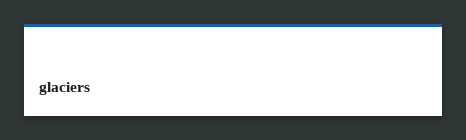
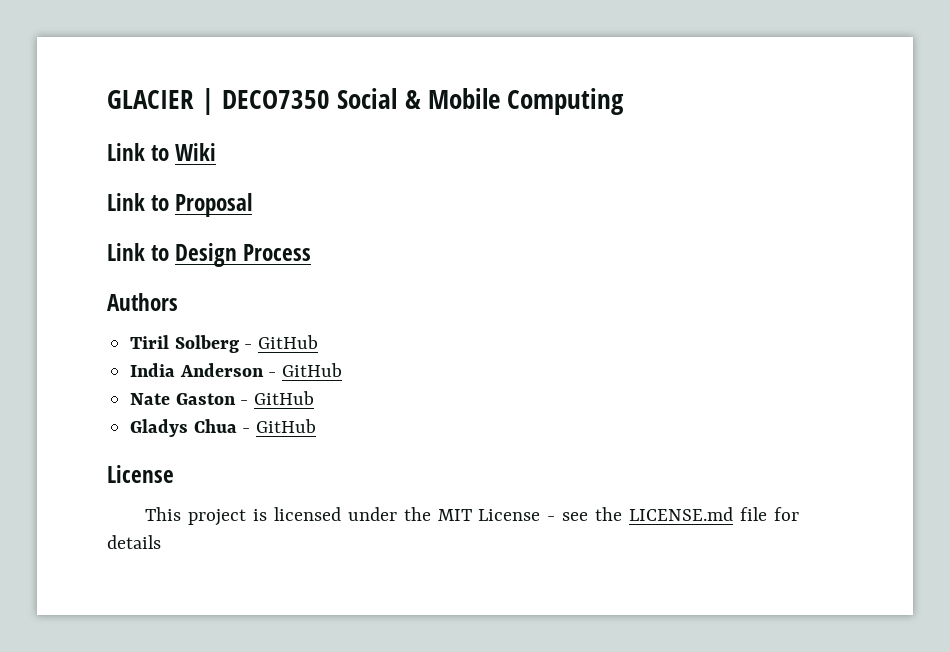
[39,82,90,95] glaciers -> [107,88,624,115] [107,143,217,161] [107,193,253,217] [107,243,312,267] [107,293,178,311] [130,335,319,353] [130,363,343,377] [130,391,315,405] [130,419,317,437] [107,465,174,483] [144,507,799,526] [107,535,161,549] GLACIER | DECO7350 Social & Mobile Computing // Link to Wiki // Link to Proposal // Link to Design Process // Authors // Tiril Solberg - GitHub // India Anderson - GitHub // Nate Gaston - GitHub // Gladys Chua - GitHub // License // This project is licensed under the MIT License - see the LICENSE.md file for details

